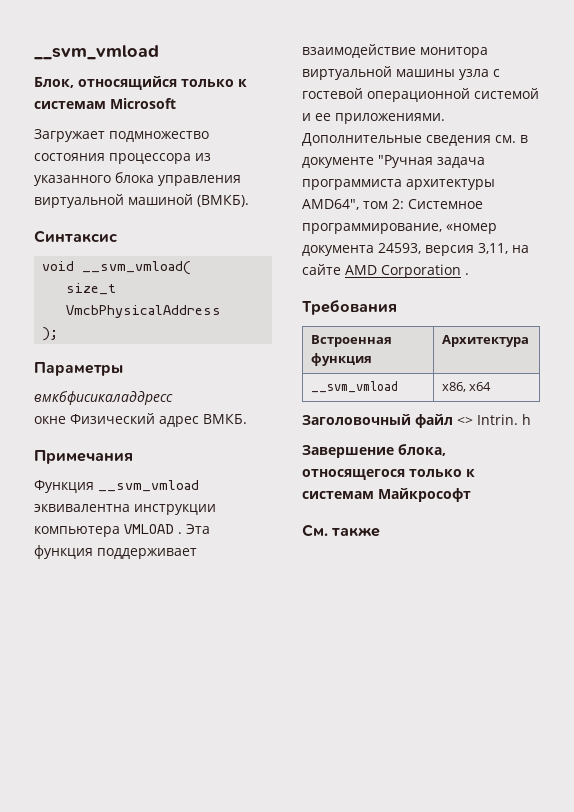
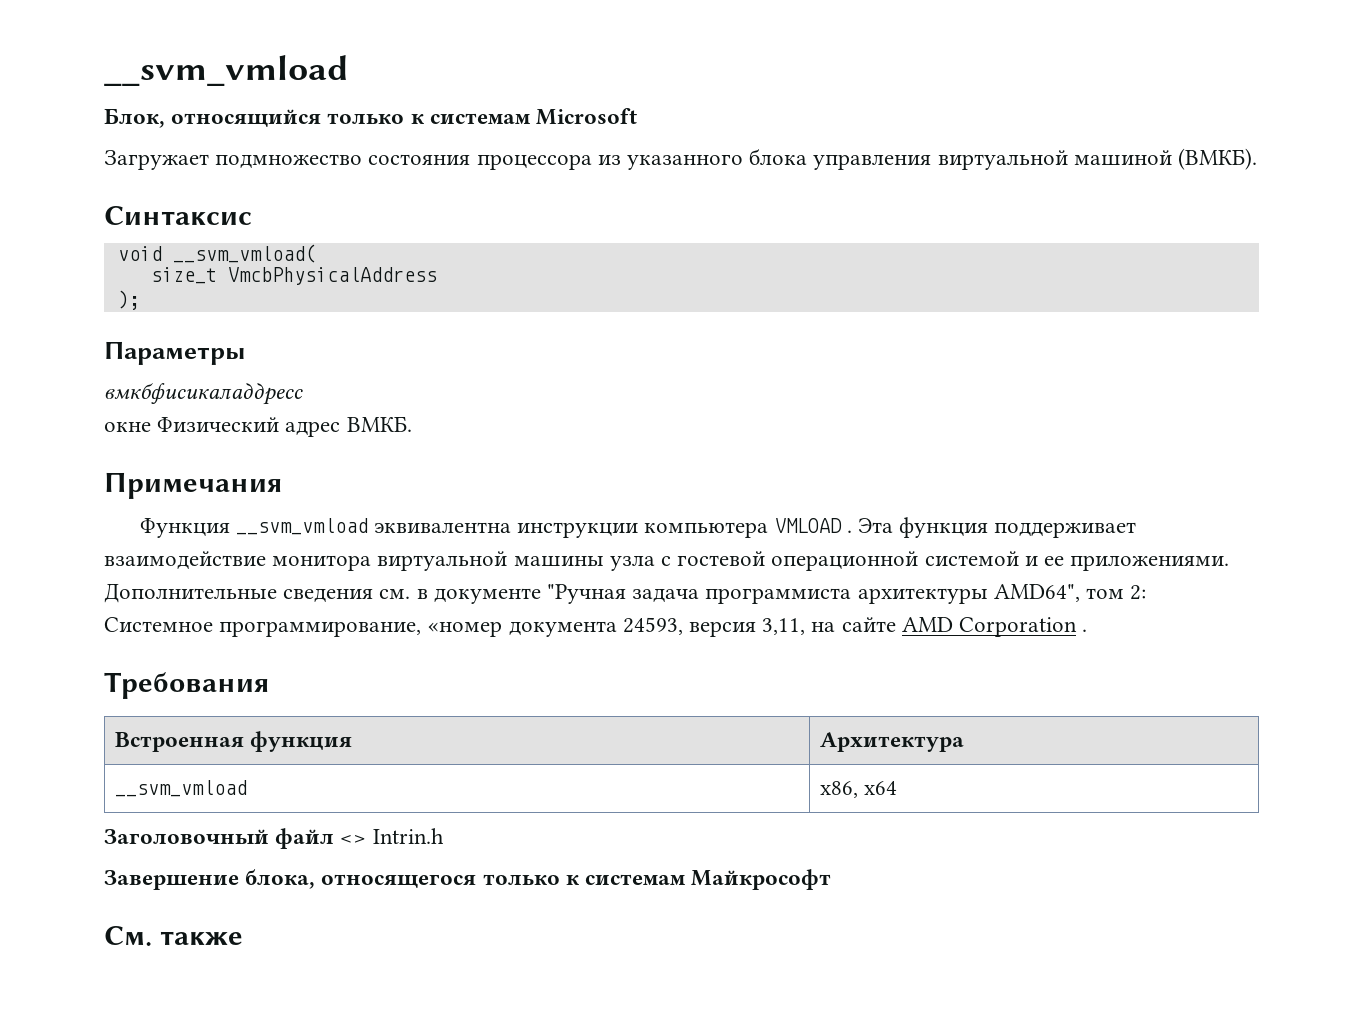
[477,414,531,425] Intrin. h -> [372,828,444,844] Intrin.h

